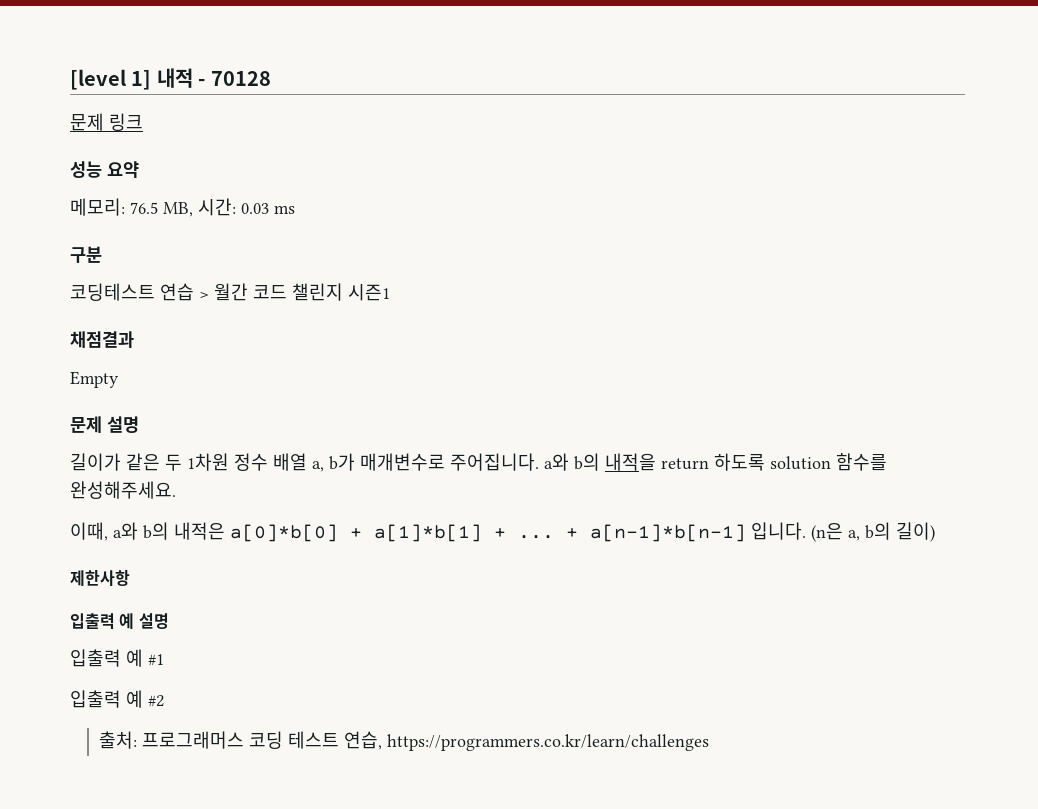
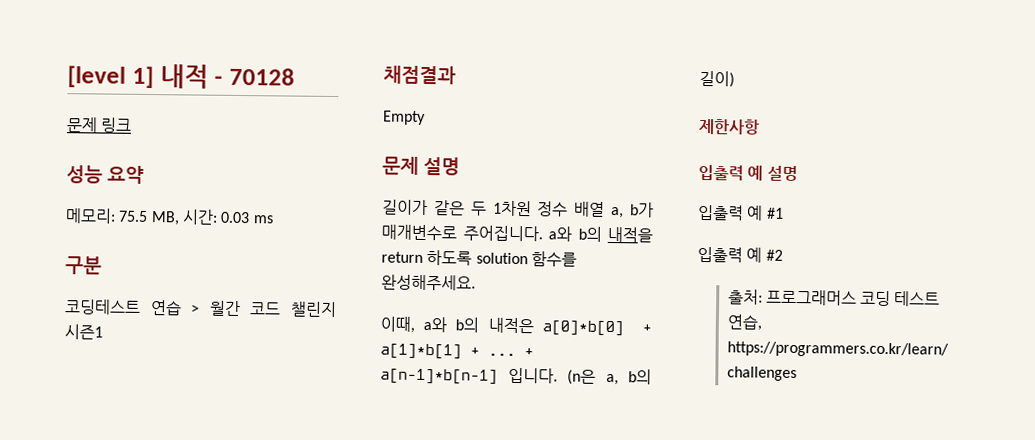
[130,202,158,214] 76.5 -> [118,210,149,223] 75.5

